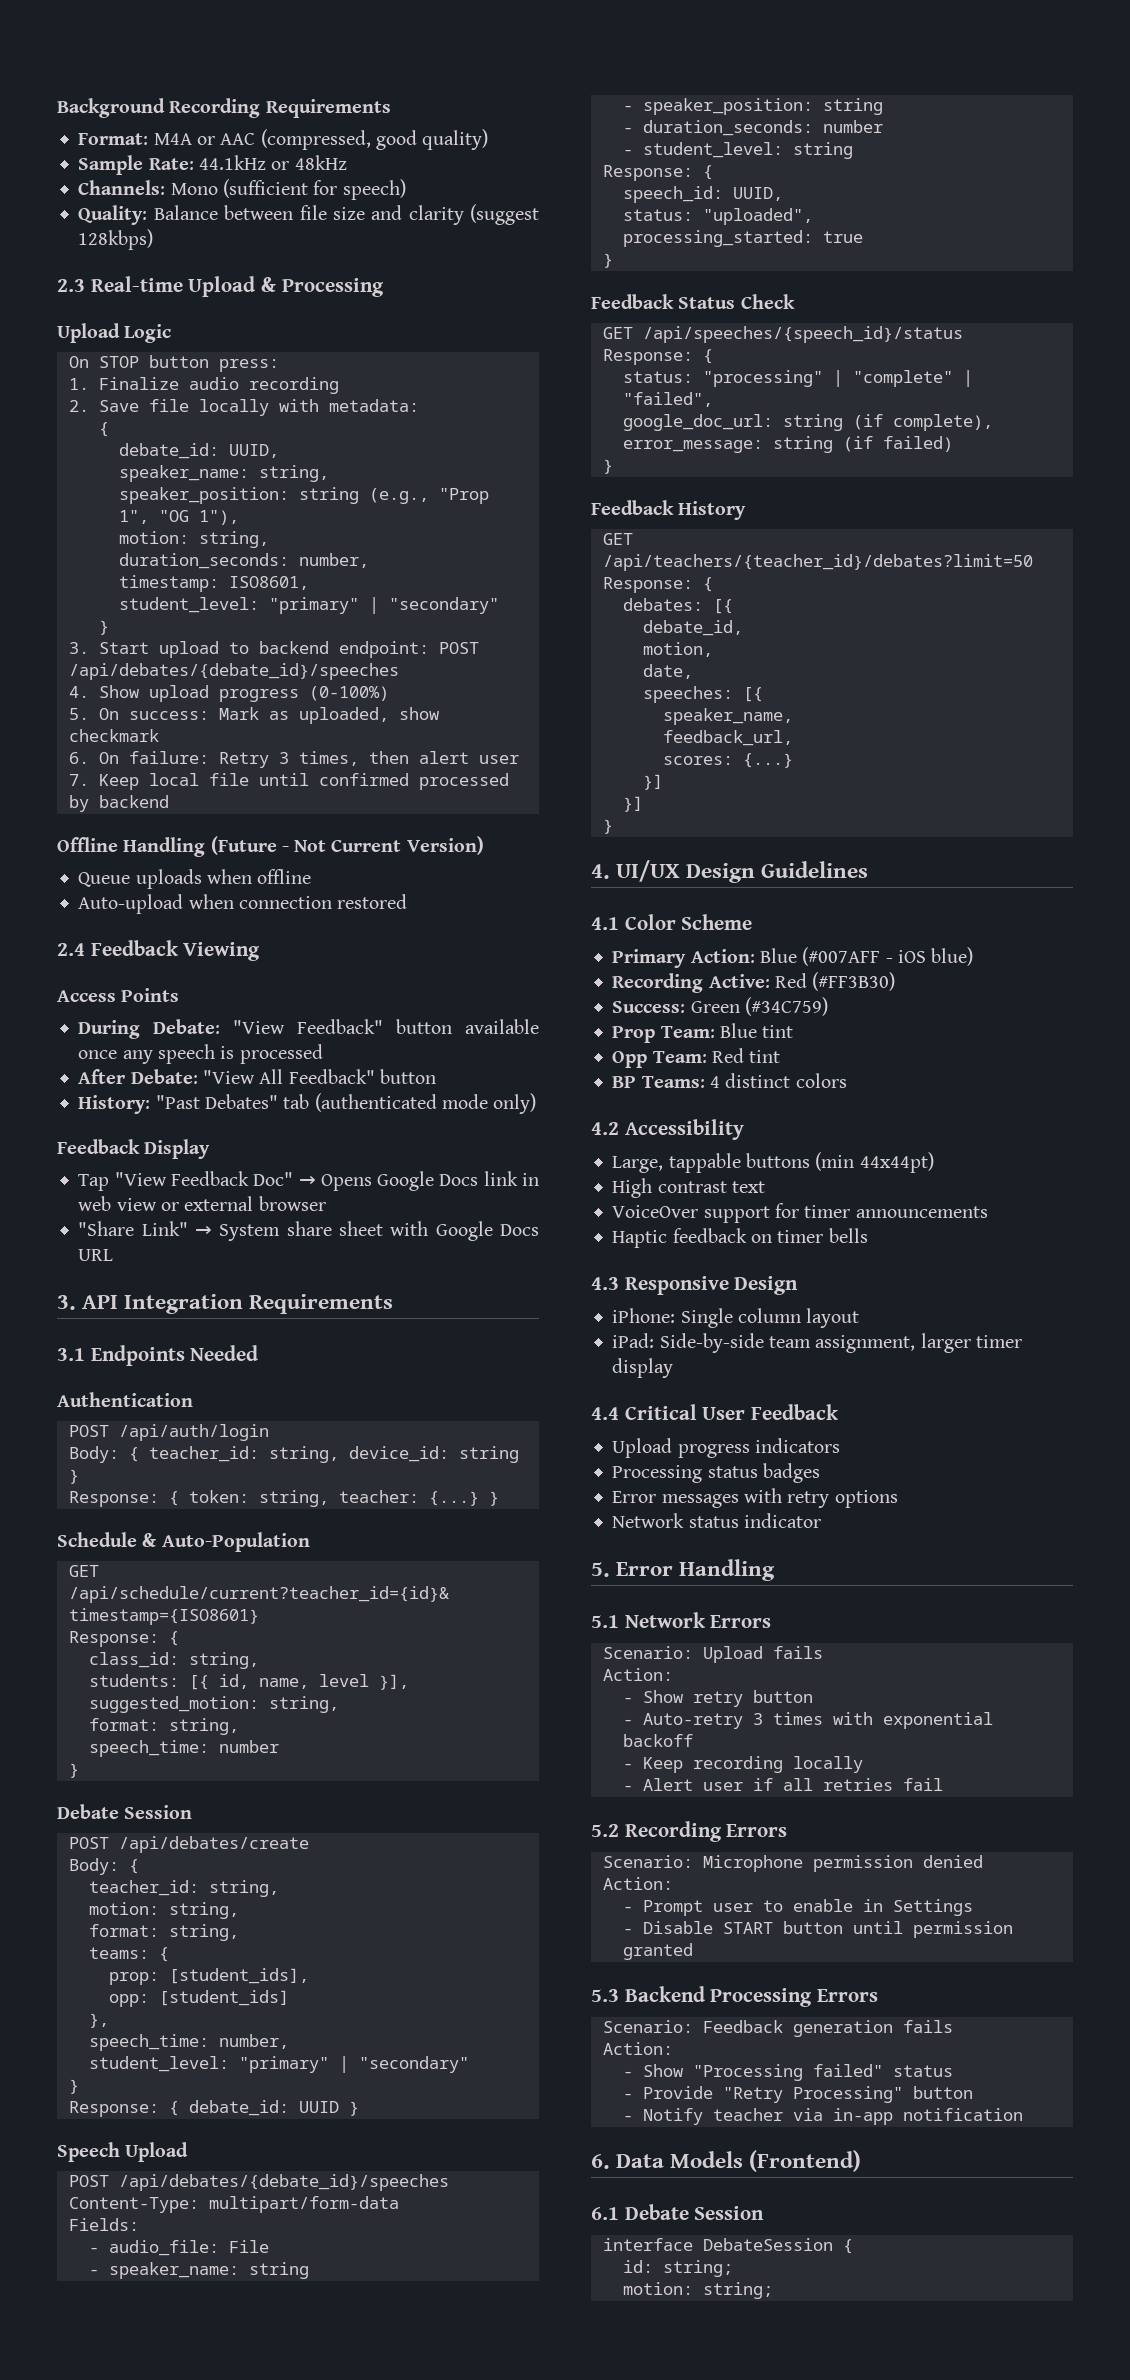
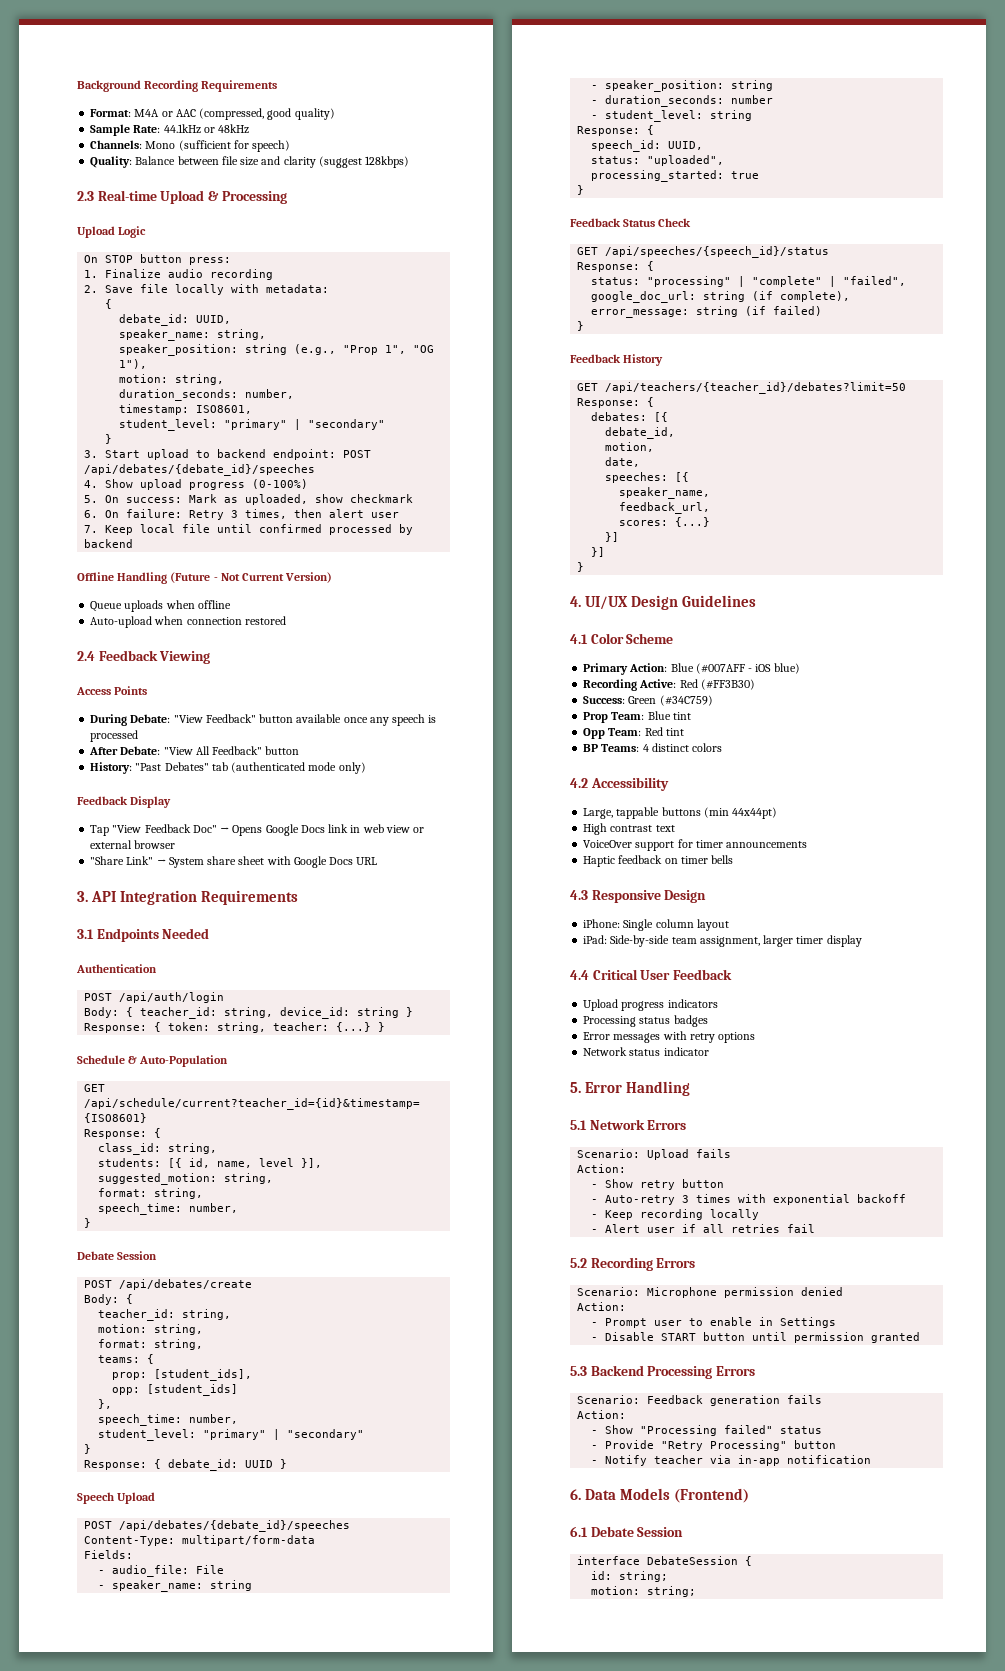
[218,1740,279,1753] number -> [189,1203,239,1213] number,

